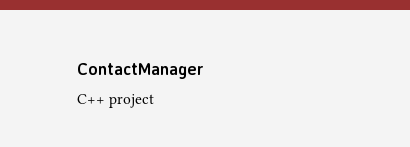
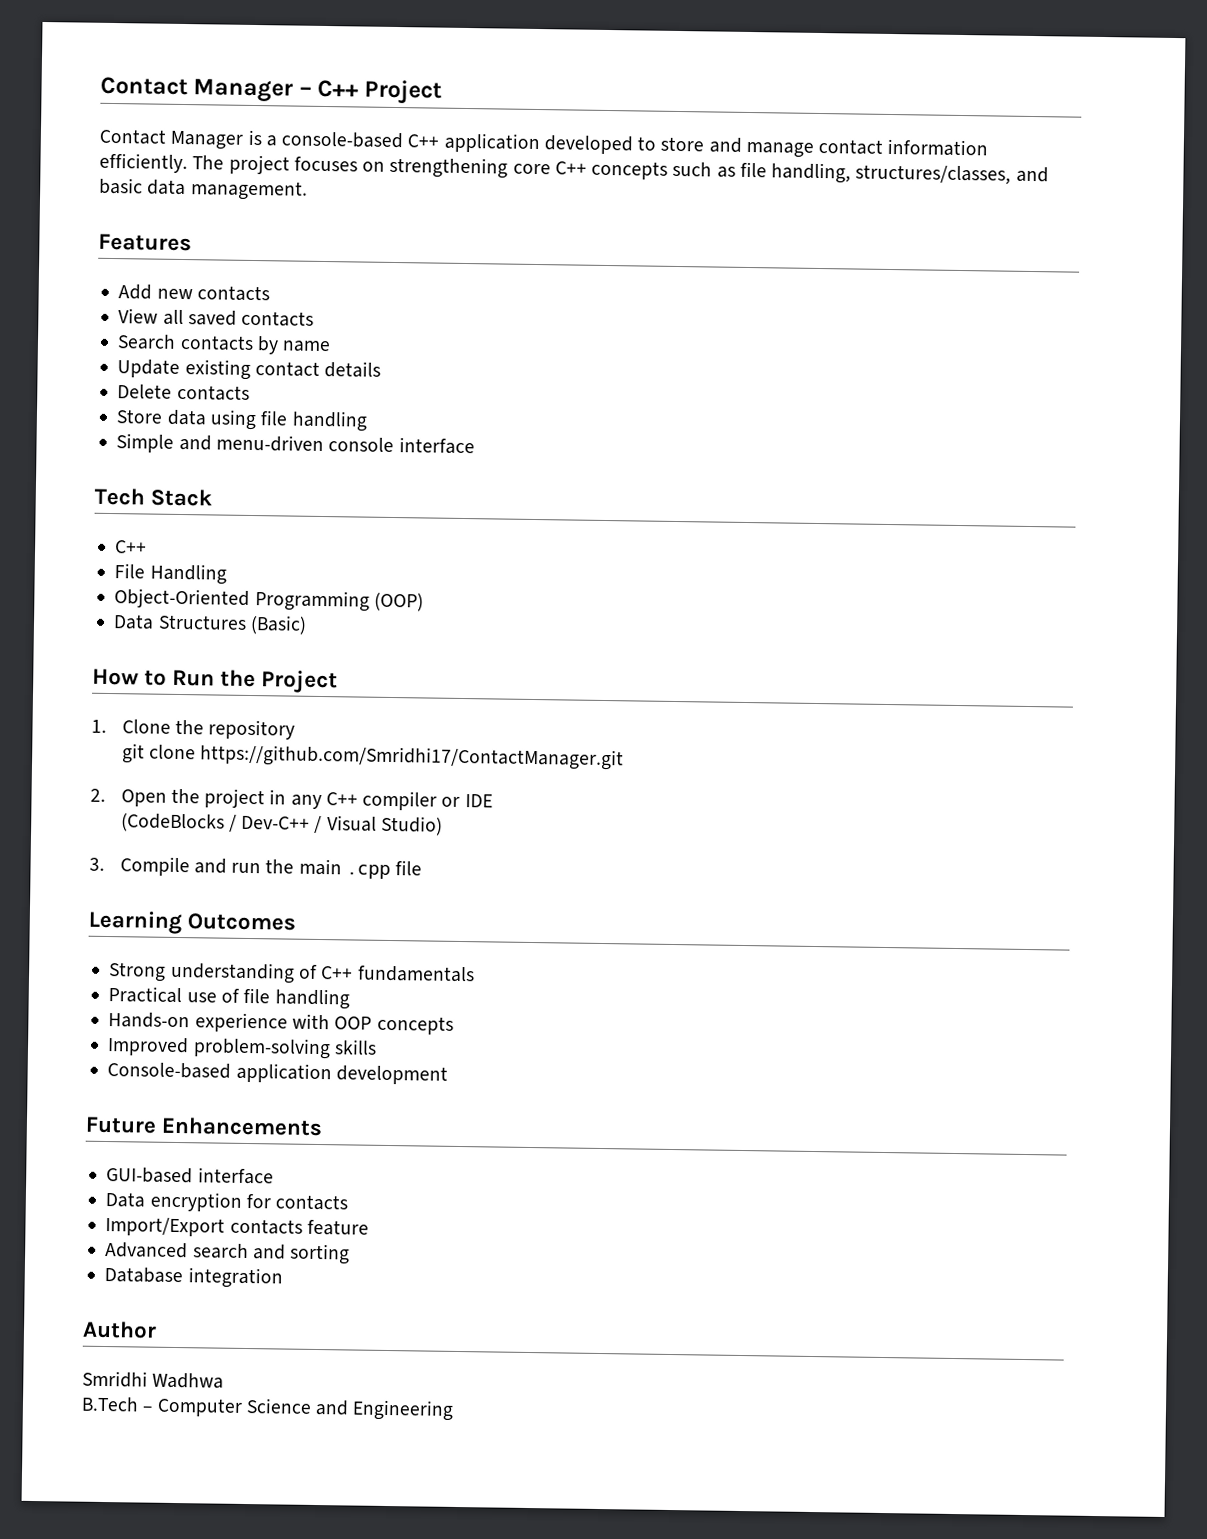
[77,63,204,79] [77,94,155,108] ContactManager // C++ project -> [100,76,443,104] [99,128,989,158] [99,152,1049,185] [99,177,308,201] [98,233,192,252] [118,284,270,302] [118,308,315,327] [117,334,332,355] [117,359,382,380] [117,384,250,401] [116,409,368,432] [116,433,475,455] [94,487,213,507] [115,540,148,554] [114,563,227,585] [114,588,424,612] [113,614,307,635] [92,668,339,694] [91,719,296,740] [121,743,625,771] [90,788,493,811] [120,813,443,836] [89,856,423,879] [88,910,297,935] [108,961,475,984] [108,986,350,1010] [108,1012,454,1035] [107,1037,377,1060] [107,1062,448,1085] [85,1116,324,1137] [106,1167,274,1185] [105,1191,349,1212] [105,1217,369,1237] [105,1242,351,1265] [104,1267,283,1289] [82,1320,157,1339] [82,1370,225,1389] [81,1396,455,1421] Contact Manager – C++ Project // Contact Manager is a console-based C++ application developed to store and manage contact information efficiently. The project focuses on strengthening core C++ concepts such as file handling, structures/classes, and basic data management. // Features // Add new contacts // View all saved contacts // Search contacts by name // Update existing contact details // Delete contacts // Store data using file handling // Simple and menu-driven console interface // Tech Stack // C++ // File Handling // Object-Oriented Programming (OOP) // Data Structures (Basic) // How to Run the Project // 1. Clone the repository // git clone https://github.com/Smridhi17/ContactManager.git // 2. Open the project in any C++ compiler or IDE // (CodeBlocks / Dev-C++ / Visual Studio) // 3. Compile and run the main .cpp file // Learning Outcomes // Strong understanding of C++ fundamentals // Practical use of file handling // Hands-on experience with OOP concepts // Improved problem-solving skills // Console-based application development // Future Enhancements // GUI-based interface // Data encryption for contacts // Import/Export contacts feature // Advanced search and sorting // Database integration // Author // Smridhi Wadhwa // B.Tech – Computer Science and Engineering

